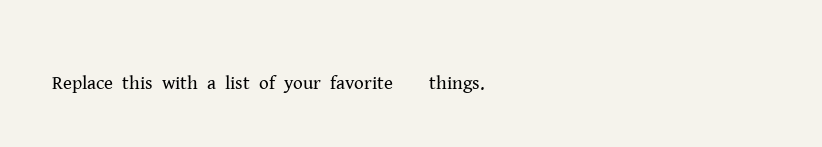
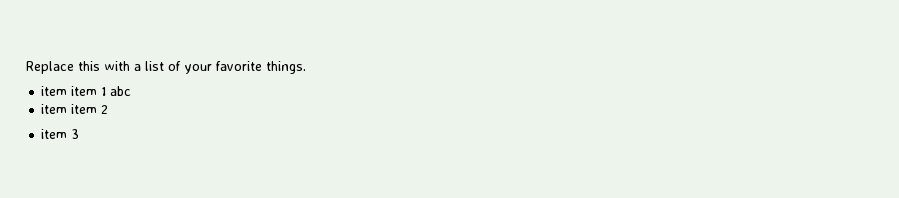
(485, 84) none -> [41,86,132,96] [41,104,109,114] [41,129,80,139] // item item 1 abc // item item 2 // item 3

